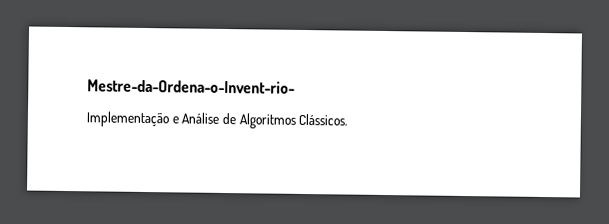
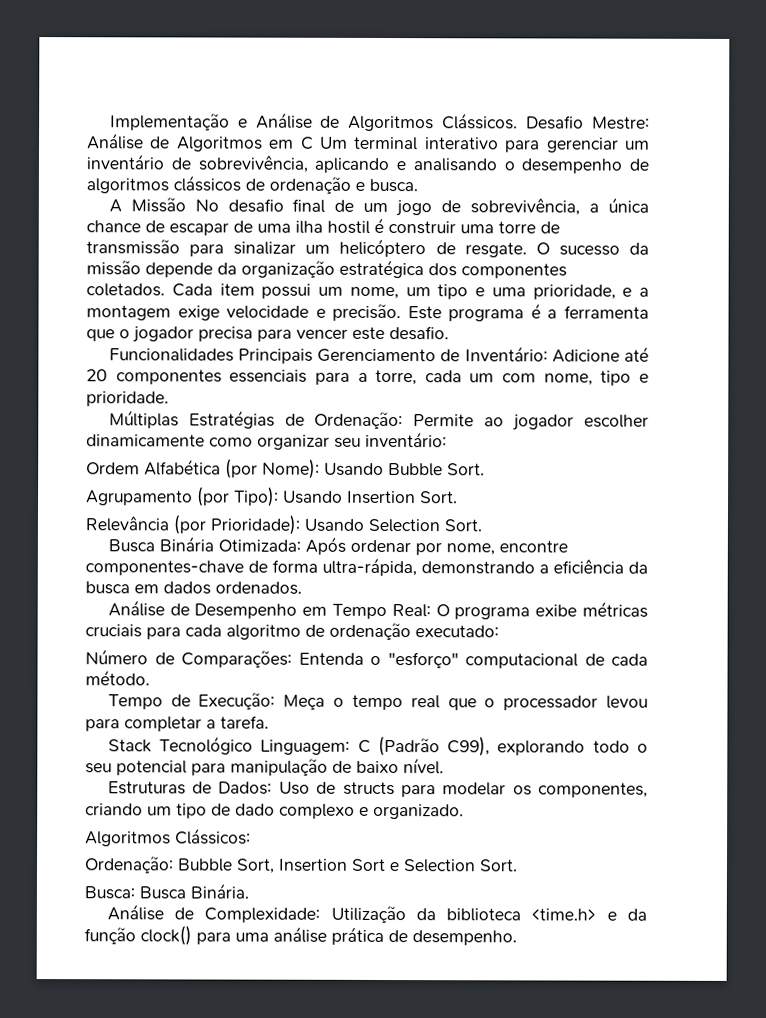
[87,79,295,94] Mestre-da-Ordena-o-Invent-rio- // -> (109, 122) none
(348, 119) none -> [526,115,651,130] [87,133,650,153] [86,154,649,174] [86,175,418,194] [108,197,649,217] [86,217,560,236] [86,238,649,258] [86,259,567,279] [86,283,649,300] [86,303,649,322] [86,326,449,343] [108,346,650,364] [86,369,649,386] [86,391,169,407] [108,410,650,431] [86,431,447,450] [86,458,485,479] [86,486,458,507] [85,514,482,535] [107,536,568,556] [85,557,648,577] [85,581,302,595] [107,600,649,620] [85,622,499,641] [85,649,648,669] [85,670,150,686] [107,692,648,711] [85,715,269,732] [107,735,649,757] [85,758,444,776] [107,781,648,798] [85,803,464,820] [85,828,251,847] [84,856,518,874] [84,883,249,900] [106,904,647,924] [84,925,517,946] Desafio Mestre: Análise de Algoritmos em C Um terminal interativo para gerenciar um inventário de sobrevivência, aplicando e analisando o desempenho de algoritmos clássicos de ordenação e busca. // A Missão No desafio final de um jogo de sobrevivência, a única chance de escapar de uma ilha hostil é construir uma torre de transmissão para sinalizar um helicóptero de resgate. O sucesso da missão depende da organização estratégica dos componentes coletados. Cada item possui um nome, um tipo e uma prioridade, e a montagem exige velocidade e precisão. Este programa é a ferramenta que o jogador precisa para vencer este desafio. // Funcionalidades Principais Gerenciamento de Inventário: Adicione até 20 componentes essenciais para a torre, cada um com nome, tipo e prioridade. // Múltiplas Estratégias de Ordenação: Permite ao jogador escolher dinamicamente como organizar seu inventário: // Ordem Alfabética (por Nome): Usando Bubble Sort. // Agrupamento (por Tipo): Usando Insertion Sort. // Relevância (por Prioridade): Usando Selection Sort. // Busca Binária Otimizada: Após ordenar por nome, encontre componentes-chave de forma ultra-rápida, demonstrando a eficiência da busca em dados ordenados. // Análise de Desempenho em Tempo Real: O programa exibe métricas cruciais para cada algoritmo de ordenação executado: // Número de Comparações: Entenda o "esforço" computacional de cada método. // Tempo de Execução: Meça o tempo real que o processador levou para completar a tarefa. // Stack Tecnológico Linguagem: C (Padrão C99), explorando todo o seu potencial para manipulação de baixo nível. // Estruturas de Dados: Uso de structs para modelar os componentes, criando um tipo de dado complexo e organizado. // Algoritmos Clássicos: // Ordenação: Bubble Sort, Insertion Sort e Selection Sort. // Busca: Busca Binária. // Análise de Complexidade: Utilização da biblioteca <time.h> e da função clock() para uma análise prática de desempenho.

